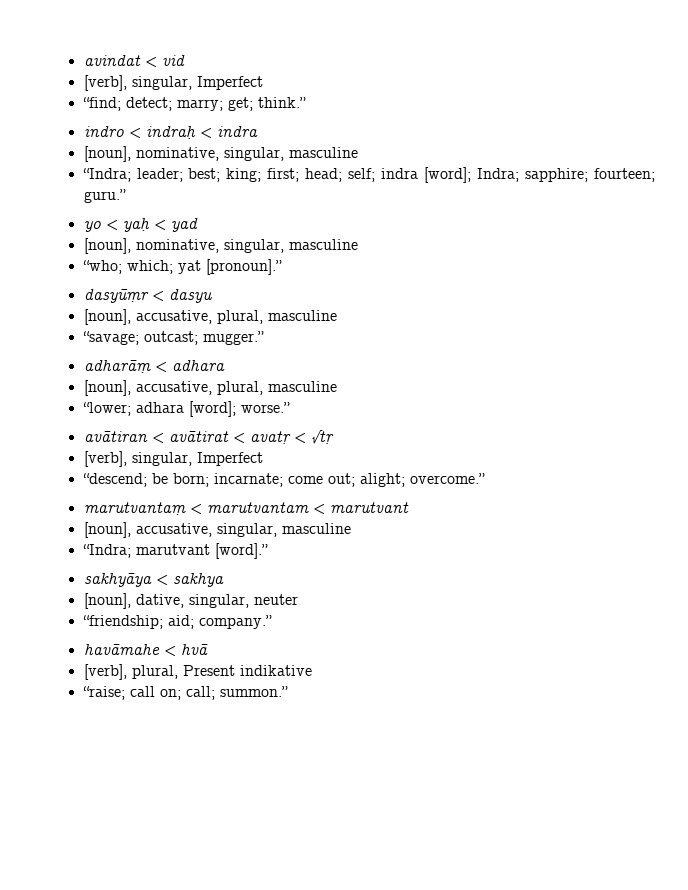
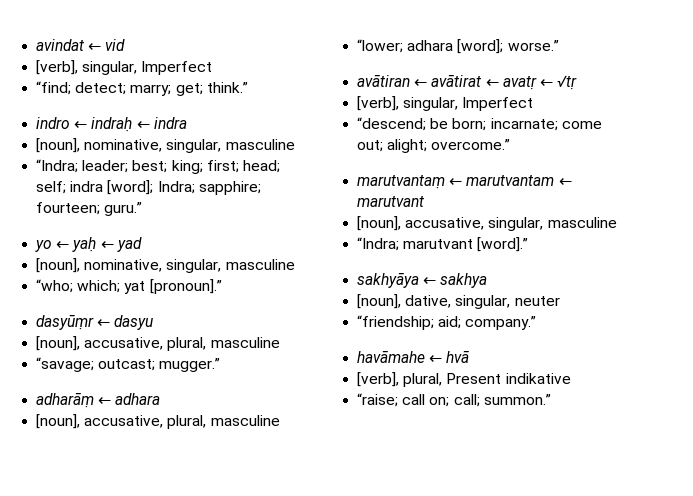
[144,57,157,67] < -> [88,43,102,51] ←
[128,126,212,139] < indraḥ < -> [74,117,150,132] ← indraḥ ←
[105,218,166,232] < yaḥ < -> [56,237,114,252] ← yaḥ ←
[151,291,164,301] < -> [97,319,111,327] ←
[154,362,167,372] < -> [98,397,112,405] ←
[151,431,306,444] < avātirat < avatṛ < -> [414,75,553,90] ← avātirat ← avatṛ ←
[189,502,325,514] < marutvantam < -> [449,175,572,186] ← marutvantam ←
[155,575,168,585] < -> [423,277,437,285] ←
[163,646,176,656] < -> [429,355,443,363] ←

